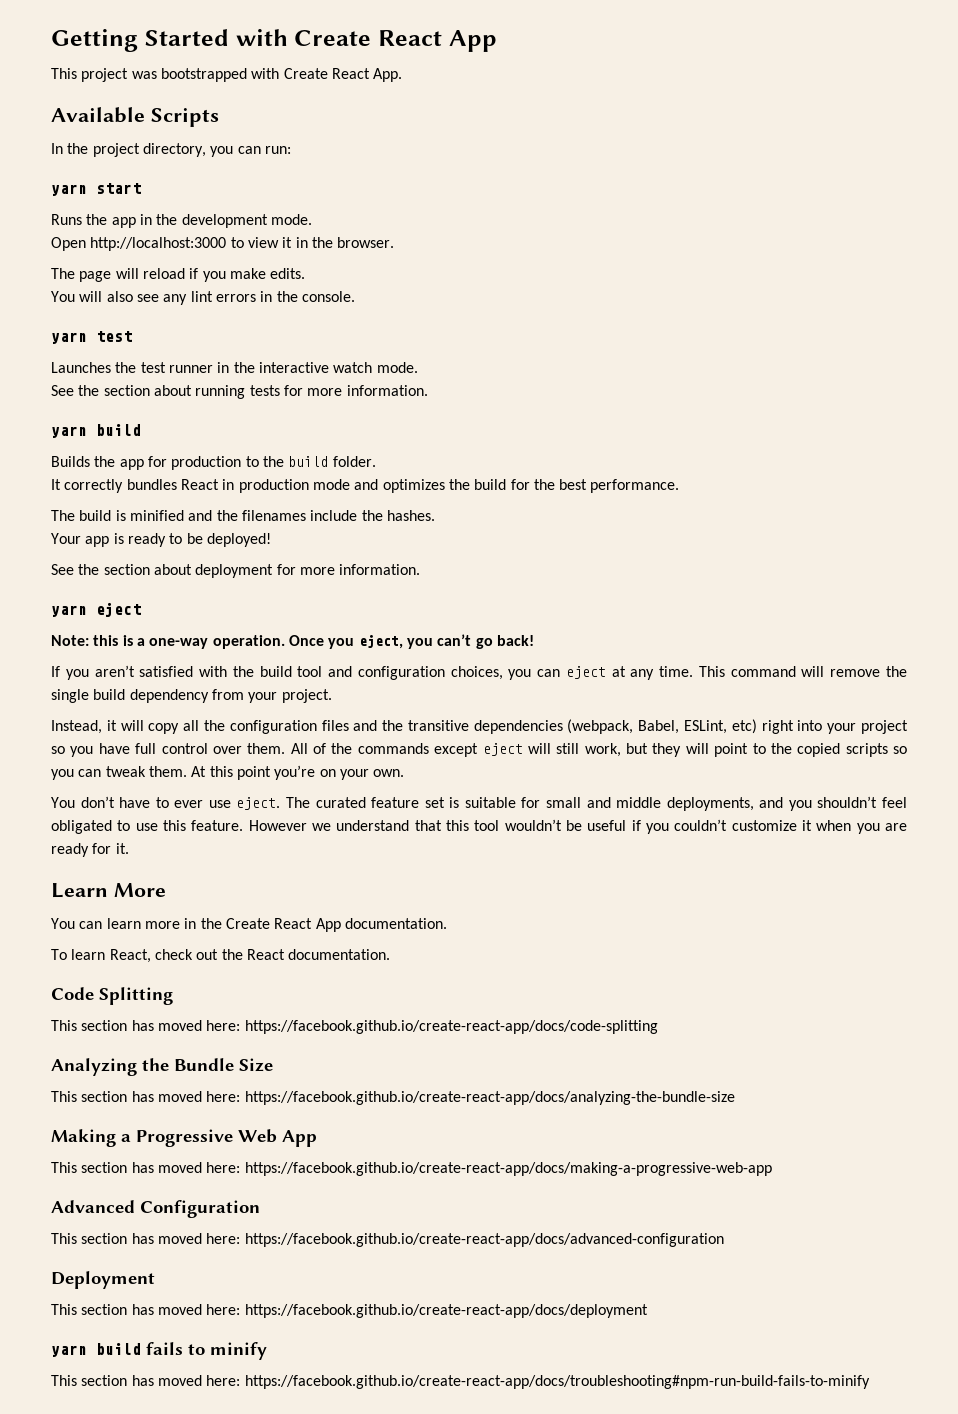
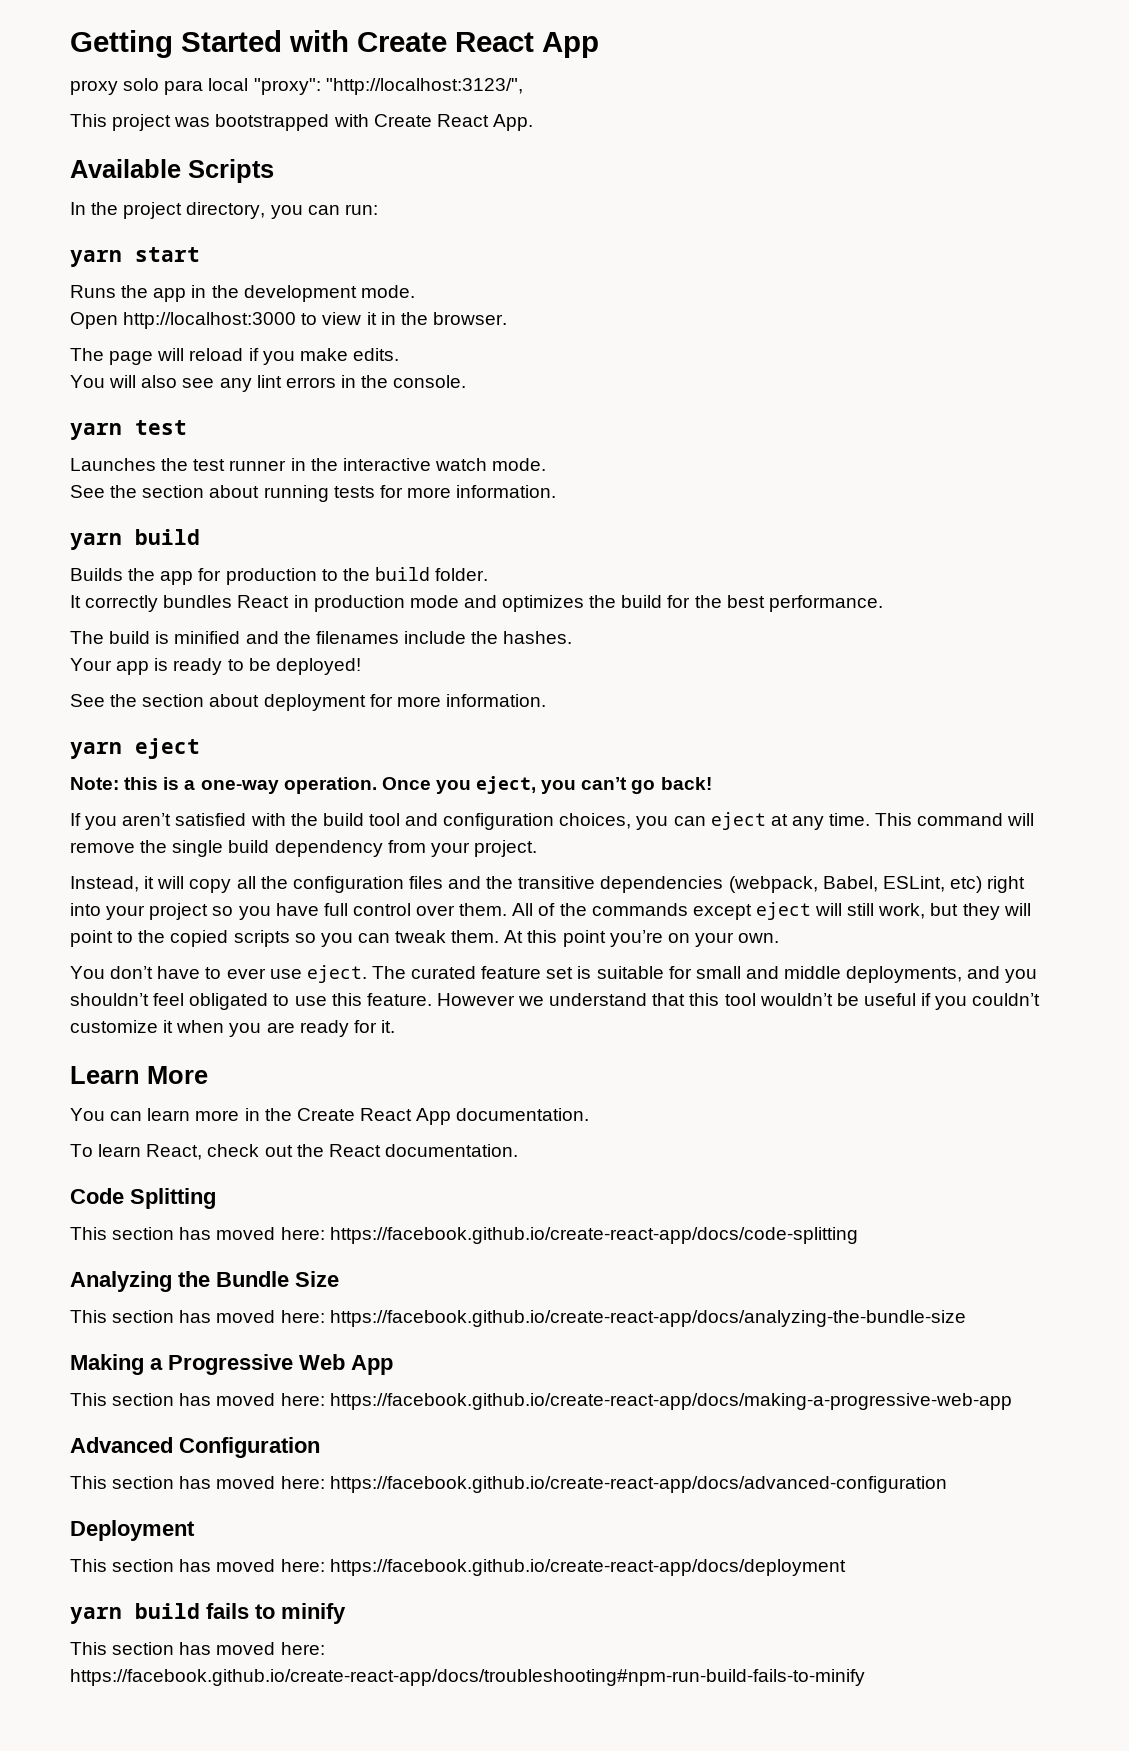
(497, 41) none -> [70,78,523,95] // proxy solo para local "proxy": "http://localhost:3123/",

